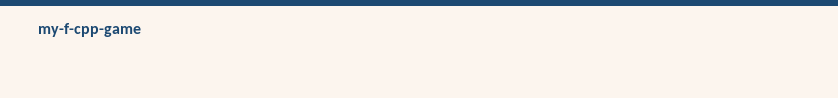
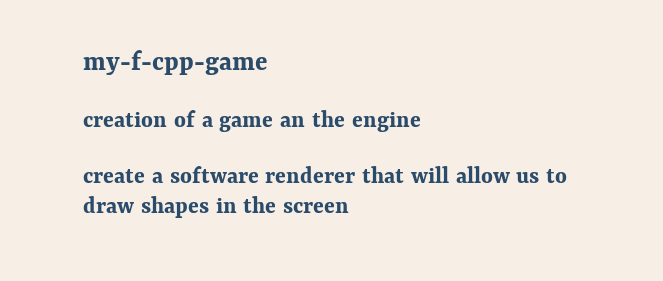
(141, 30) none -> [83,110,421,132] [83,166,567,183] [83,196,349,218] // creation of a game an the engine // create a software renderer that will allow us to draw shapes in the screen

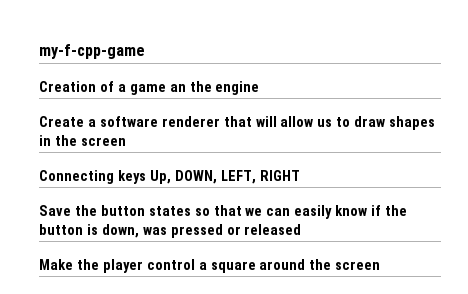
[83,112,167,127] creation -> [39,81,96,92] Creation
[83,169,145,183] create -> [39,116,84,127] Create
(349, 207) none -> [39,170,300,184] [39,205,408,219] [39,224,302,238] [39,259,381,273] // Connecting keys Up, DOWN, LEFT, RIGHT // Save the button states so that we can easily know if the button is down, was pressed or released // Make the player control a square around the screen

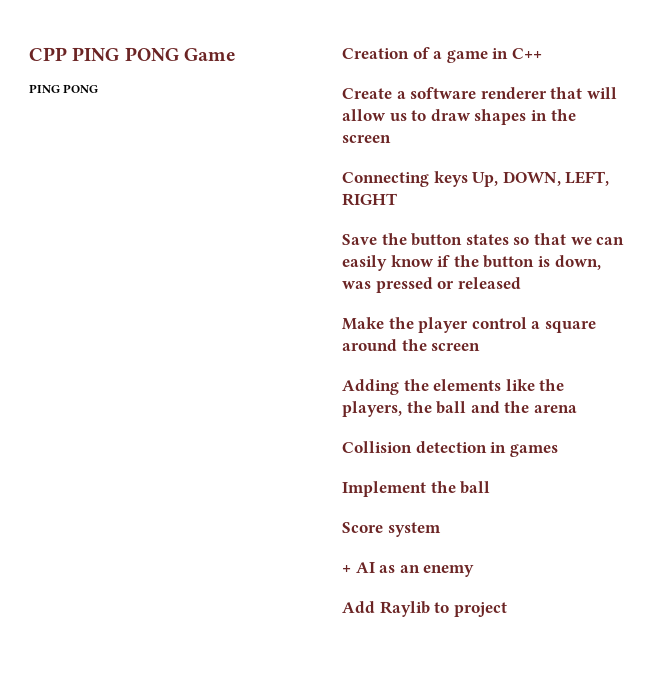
[39,44,145,59] my-f-cpp-game -> [29,47,236,61] [29,84,99,93] CPP PING PONG Game // PING PONG
[169,81,260,95] an the engine -> [492,48,542,59] in C++
(381, 265) none -> [342,379,565,395] [342,401,577,417] [342,441,558,457] [342,481,491,497] [342,522,441,537] [342,562,475,577] [342,601,507,617] // Adding the elements like the players, the ball and the arena // Collision detection in games // Implement the ball // Score system // + AI as an enemy // Add Raylib to project

